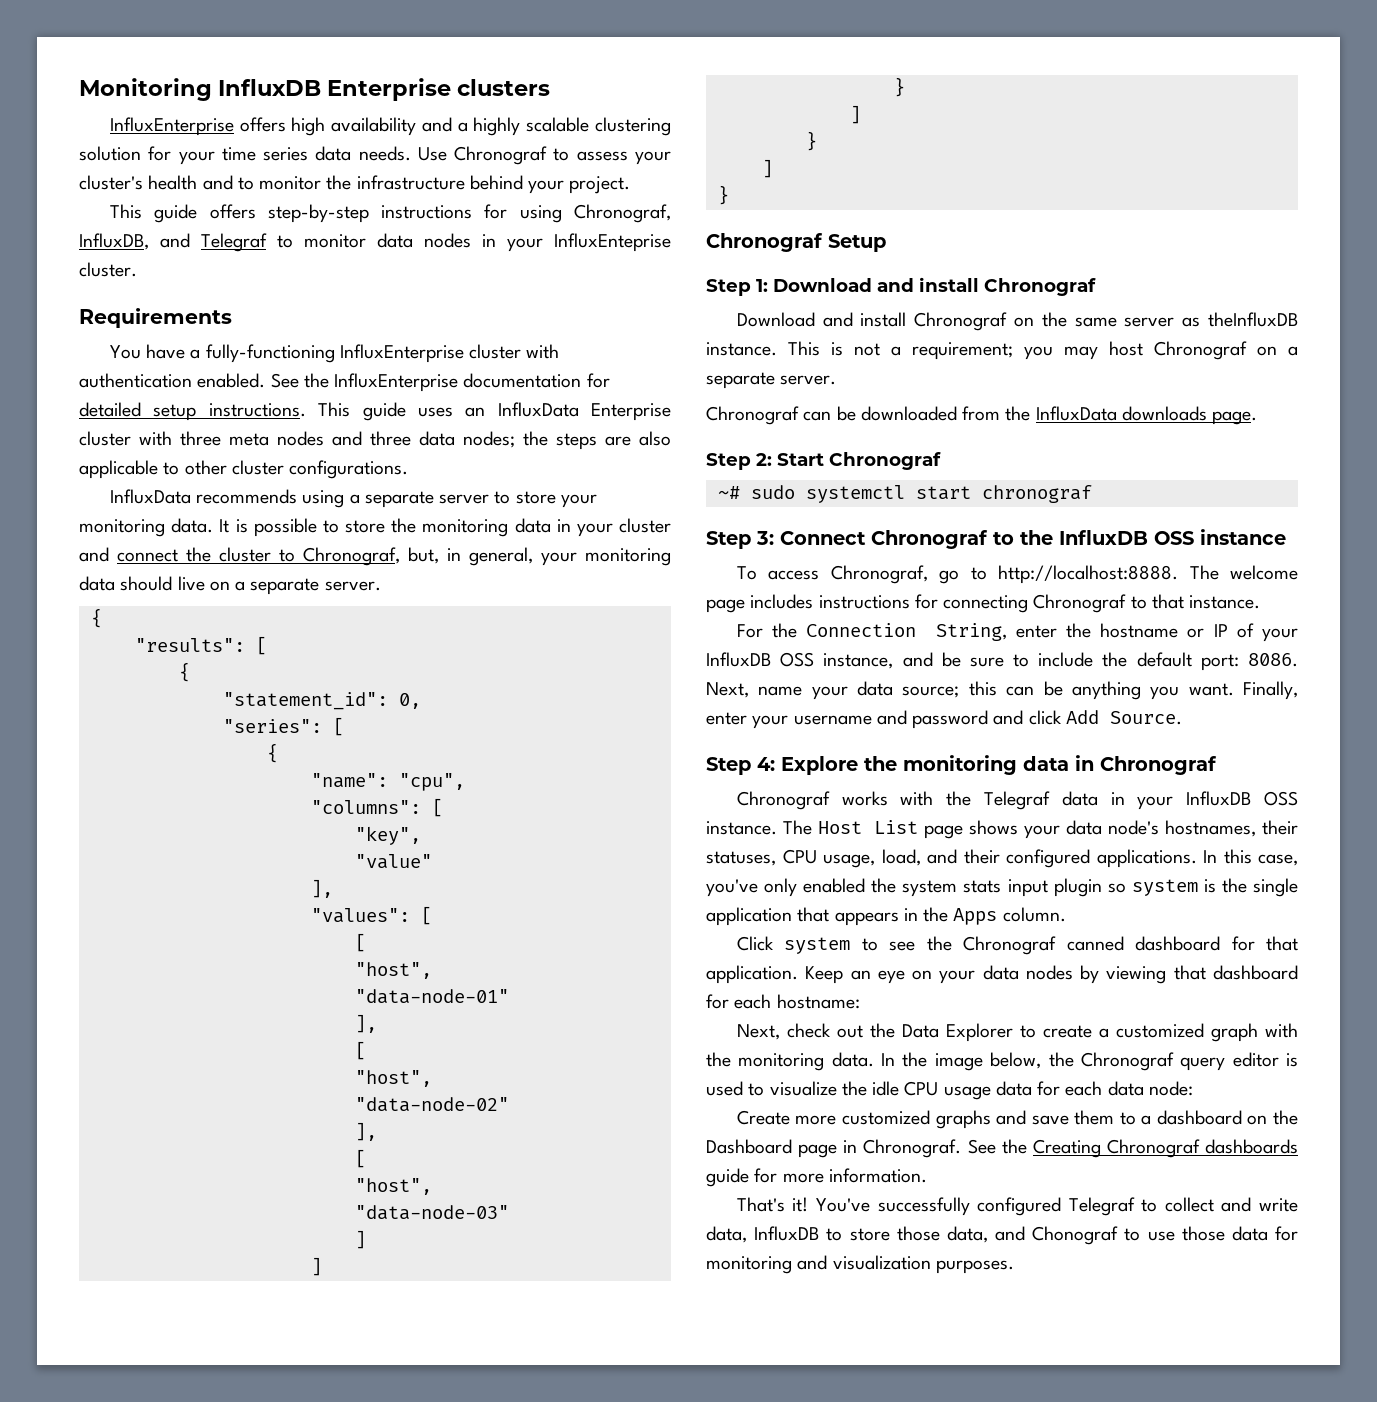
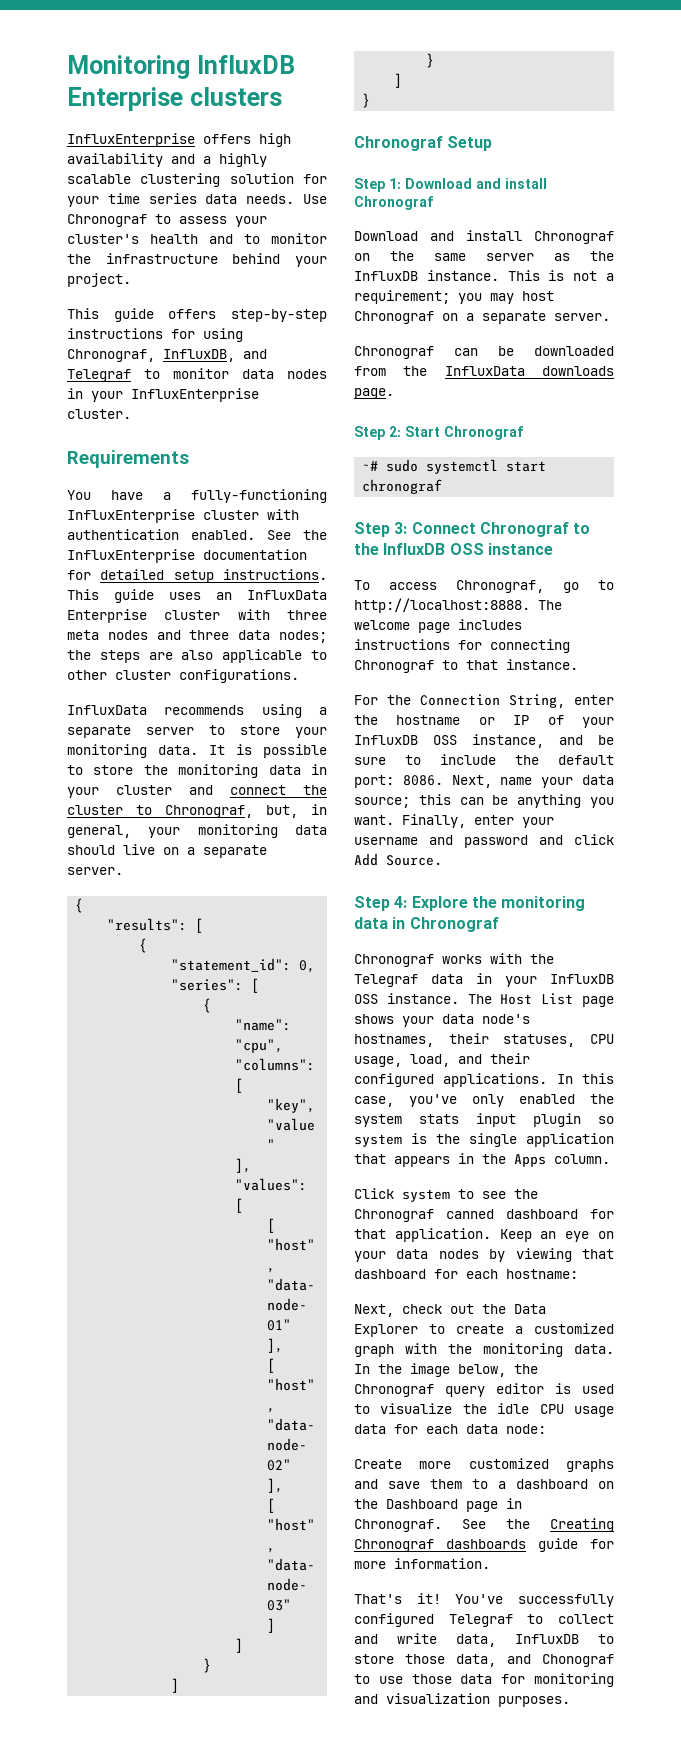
[554,233,671,252] InfluxEnteprise -> [131,388,259,402] InfluxEnterprise
[1208,312,1298,327] theInfluxDB -> [590,251,614,261] [354,271,418,281] the InfluxDB

